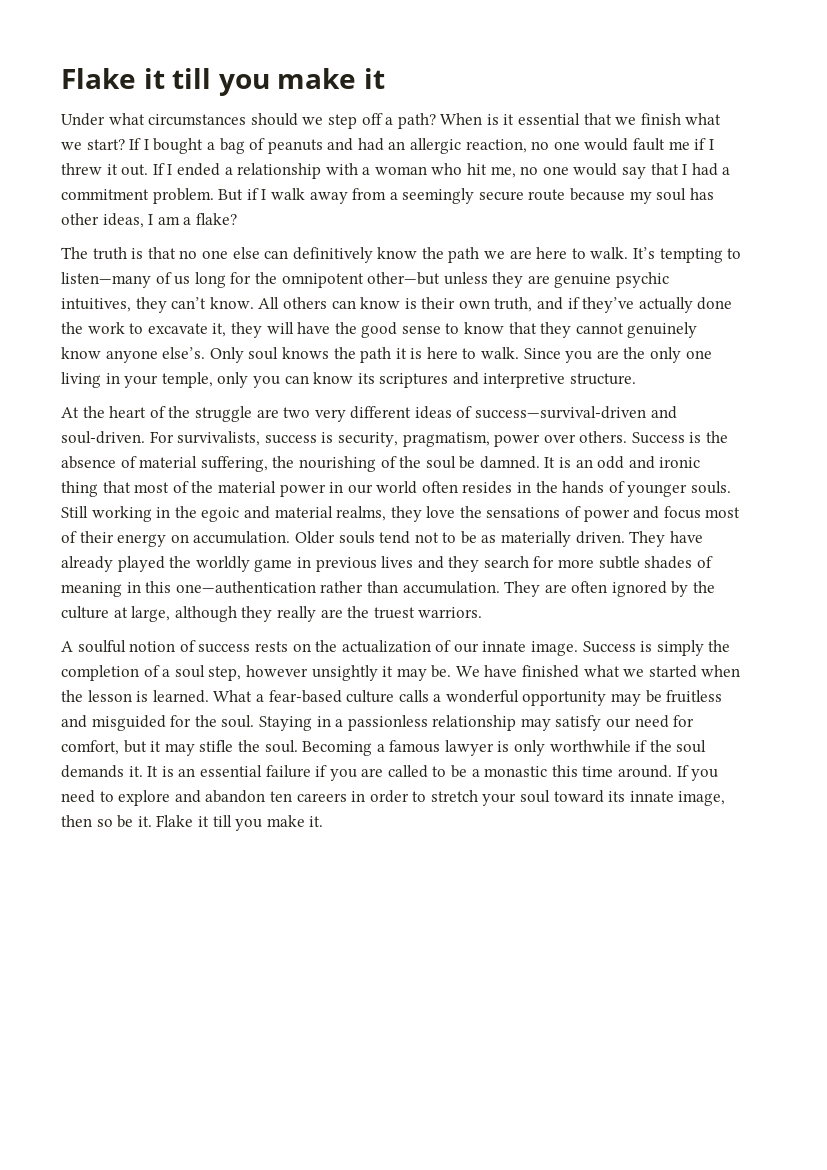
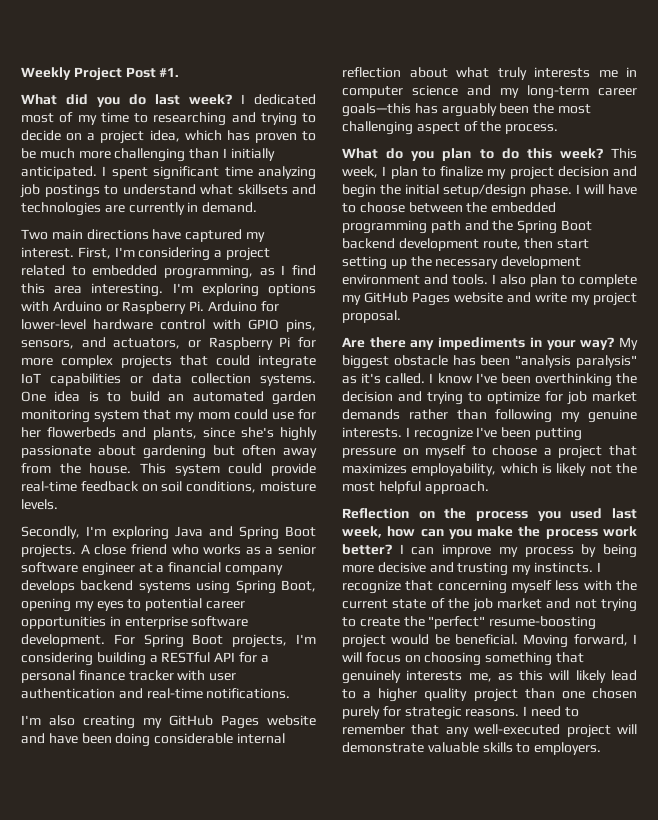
[61,68,385,96] [61,113,722,129] [61,138,714,154] [61,163,731,179] [61,188,714,204] [61,213,237,228] [61,247,742,263] [61,272,670,288] [61,297,733,313] [61,322,698,338] [61,347,712,363] [61,372,637,388] [61,406,677,422] [61,431,729,447] [61,456,701,472] [61,481,732,497] [61,506,741,522] [61,531,703,547] [61,556,713,572] [61,581,716,597] [61,606,483,622] [61,640,731,656] [61,665,741,681] [61,690,723,706] [61,715,695,731] [61,740,707,756] [61,765,719,781] [61,790,726,806] [61,815,324,831] Flake it till you make it // Under what circumstances should we step off a path? When is it essential that we finish what we start? If I bought a bag of peanuts and had an allergic reaction, no one would fault me if I threw it out. If I ended a relationship with a woman who hit me, no one would say that I had a commitment problem. But if I walk away from a seemingly secure route because my soul has other ideas, I am a flake? // The truth is that no one else can definitively know the path we are here to walk. It’s tempting to listen—many of us long for the omnipotent other—but unless they are genuine psychic intuitives, they can’t know. All others can know is their own truth, and if they’ve actually done the work to excavate it, they will have the good sense to know that they cannot genuinely know anyone else’s. Only soul knows the path it is here to walk. Since you are the only one living in your temple, only you can know its scriptures and interpretive structure. // At the heart of the struggle are two very different ideas of success—survival-driven and soul-driven. For survivalists, success is security, pragmatism, power over others. Success is the absence of material suffering, the nourishing of the soul be damned. It is an odd and ironic thing that most of the material power in our world often resides in the hands of younger souls. Still working in the egoic and material realms, they love the sensations of power and focus most of their energy on accumulation. Older souls tend not to be as materially driven. They have already played the worldly game in previous lives and they search for more subtle shades of meaning in this one—authentication rather than accumulation. They are often ignored by the culture at large, although they really are the truest warriors. // A soulful notion of success rests on the actualization of our innate image. Success is simply the completion of a soul step, however unsightly it may be. We have finished what we started when the lesson is learned. What a fear-based culture calls a wonderful opportunity may be fruitless and misguided for the soul. Staying in a passionless relationship may satisfy our need for comfort, but it may stifle the soul. Becoming a famous lawyer is only worthwhile if the soul demands it. It is an essential failure if you are called to be a monastic this time around. If you need to explore and abandon ten careers in order to stretch your soul toward its innate image, then so be it. Flake it till you make it. -> [21,67,180,81] [21,94,316,107] [21,112,316,126] [21,130,316,144] [21,148,275,162] [21,166,316,180] [20,184,316,198] [21,202,258,216] [21,229,265,242] [21,247,270,261] [21,265,316,279] [21,283,317,297] [21,301,279,314] [21,319,317,332] [21,337,316,350] [21,355,316,369] [21,373,316,386] [21,391,316,405] [21,409,316,423] [21,427,317,441] [21,445,317,459] [21,463,316,476] [21,481,317,493] [21,499,58,510] [21,526,316,540] [21,544,316,558] [21,562,283,576] [21,580,316,594] [21,598,245,612] [21,616,249,629] [21,634,317,648] [21,652,269,666] [21,670,237,683] [21,688,291,699] [21,715,316,729] [21,733,285,747] [342,67,637,80] [342,85,637,99] [342,103,591,117] [342,121,559,135] [342,148,637,161] [342,166,637,180] [342,184,637,198] [342,202,557,213] [342,220,592,234] [342,238,590,251] [342,256,582,270] [342,274,637,287] [342,292,637,306] [342,310,401,323] [342,337,638,350] [342,355,637,369] [342,373,637,387] [342,391,637,405] [342,409,637,423] [342,427,582,441] [342,445,637,459] [342,463,637,476] [342,481,489,494] [342,508,637,521] [342,526,637,539] [342,544,637,558] [342,562,601,576] [342,580,637,594] [342,598,637,612] [342,616,597,630] [342,634,637,648] [342,652,584,666] [342,670,637,684] [342,688,637,702] [342,706,579,720] [342,724,637,738] [342,742,602,755] Weekly Project Post #1. // What did you do last week? I dedicated most of my time to researching and trying to decide on a project idea, which has proven to be much more challenging than I initially anticipated. I spent significant time analyzing job postings to understand what skillsets and technologies are currently in demand. // Two main directions have captured my interest. First, I'm considering a project related to embedded programming, as I find this area interesting. I'm exploring options with Arduino or Raspberry Pi. Arduino for lower-level hardware control with GPIO pins, sensors, and actuators, or Raspberry Pi for more complex projects that could integrate IoT capabilities or data collection systems. One idea is to build an automated garden monitoring system that my mom could use for her flowerbeds and plants, since she's highly passionate about gardening but often away from the house. This system could provide real-time feedback on soil conditions, moisture levels. // Secondly, I'm exploring Java and Spring Boot projects. A close friend who works as a senior software engineer at a financial company develops backend systems using Spring Boot, opening my eyes to potential career opportunities in enterprise software development. For Spring Boot projects, I'm considering building a RESTful API for a personal finance tracker with user authentication and real-time notifications. // I'm also creating my GitHub Pages website and have been doing considerable internal reflection about what truly interests me in computer science and my long-term career goals—this has arguably been the most challenging aspect of the process. // What do you plan to do this week? This week, I plan to finalize my project decision and begin the initial setup/design phase. I will have to choose between the embedded programming path and the Spring Boot backend development route, then start setting up the necessary development environment and tools. I also plan to complete my GitHub Pages website and write my project proposal. // Are there any impediments in your way? My biggest obstacle has been "analysis paralysis" as it's called. I know I've been overthinking the decision and trying to optimize for job market demands rather than following my genuine interests. I recognize I've been putting pressure on myself to choose a project that maximizes employability, which is likely not the most helpful approach. // Reflection on the process you used last week, how can you make the process work better? I can improve my process by being more decisive and trusting my instincts. I recognize that concerning myself less with the current state of the job market and not trying to create the "perfect" resume-boosting project would be beneficial. Moving forward, I will focus on choosing something that genuinely interests me, as this will likely lead to a higher quality project than one chosen purely for strategic reasons. I need to remember that any well-executed project will demonstrate valuable skills to employers.

